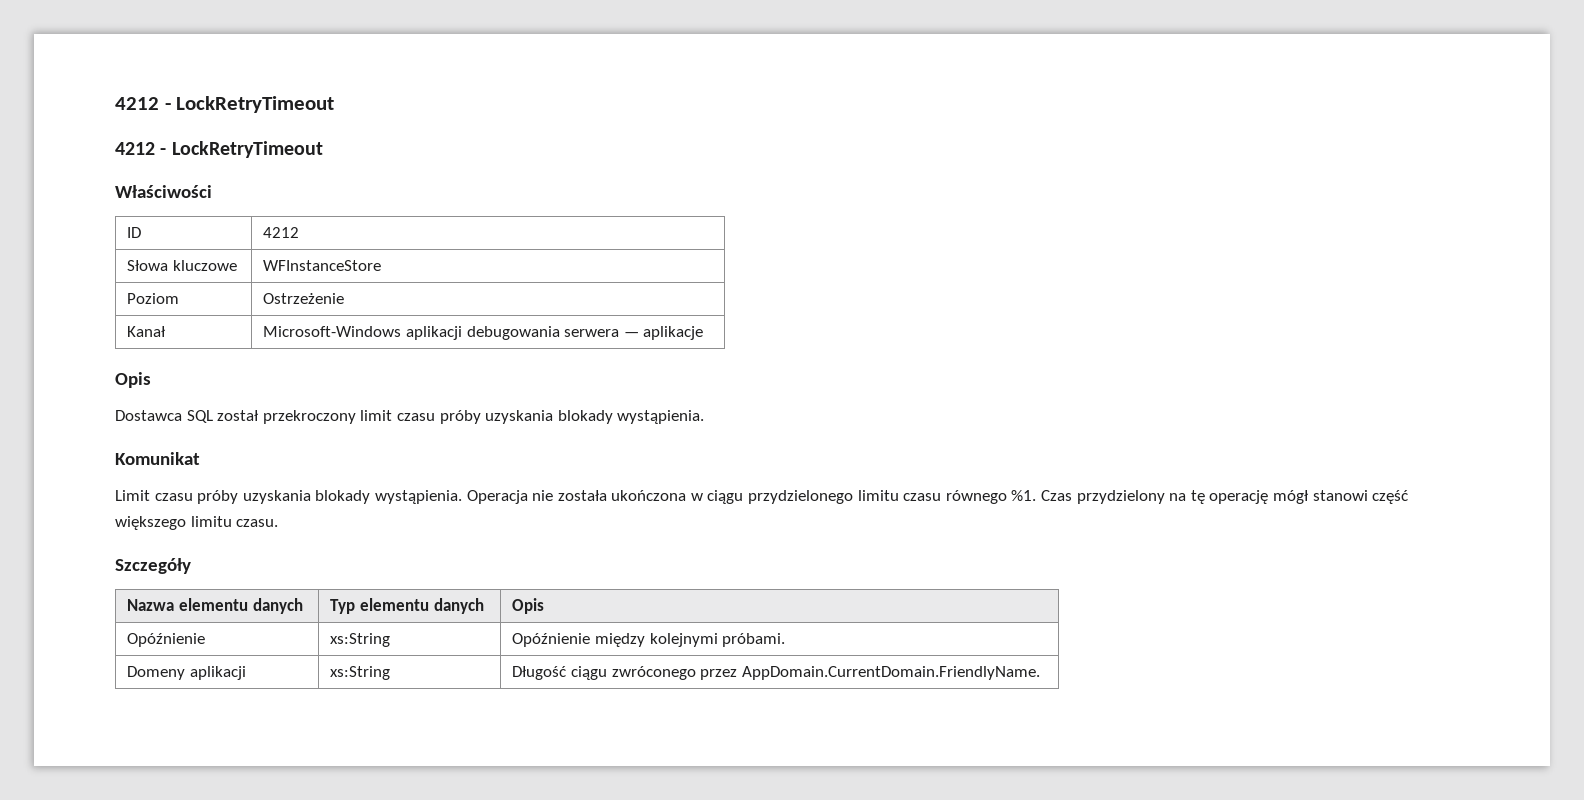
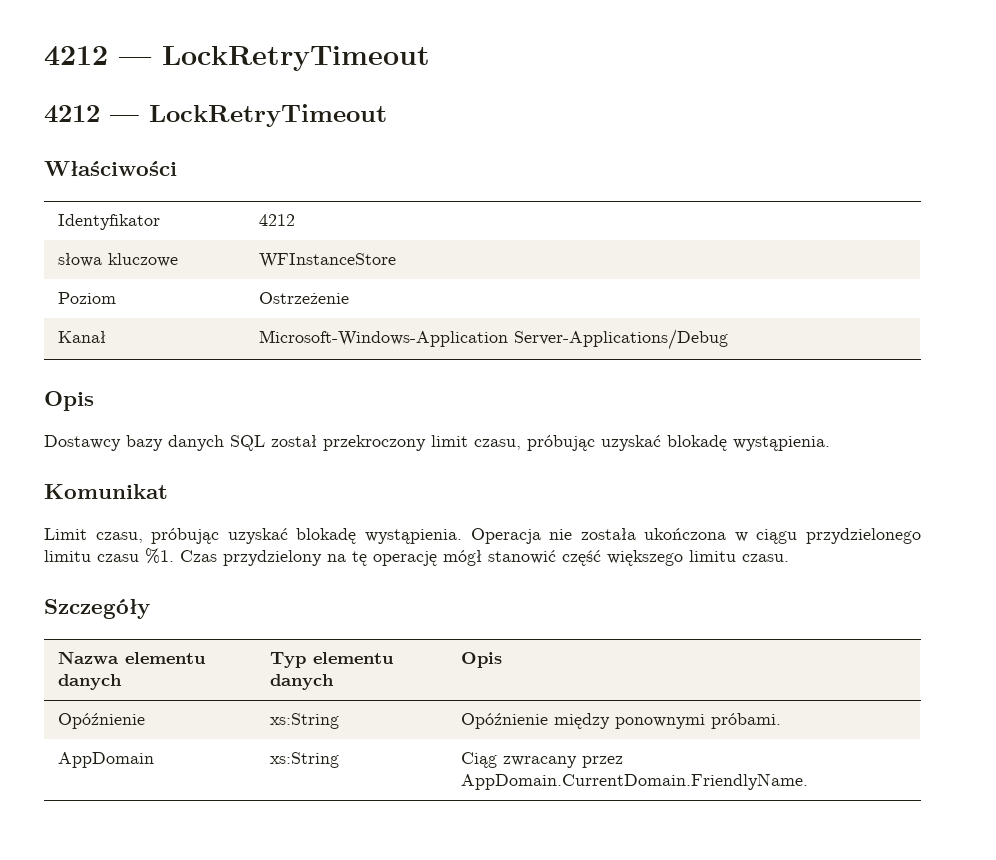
[115,97,171,110] 4212 - -> [44,46,152,66] 4212 —
[160,148,167,155] - -> [110,115,139,122] —
[127,227,142,238] ID -> [57,214,160,230] Identyfikator
[127,260,169,271] Słowa -> [57,253,102,267] słowa
[263,326,704,340] [115,372,151,388] [115,410,613,424] Microsoft-Windows aplikacji debugowania serwera — aplikacje // Opis // Dostawca SQL został przekroczony limit czasu próby uzyskania blokady -> [258,329,728,350] [44,391,94,411] [44,435,727,451] Microsoft-Windows-Application Server-Applications/Debug // Opis // Dostawcy bazy danych SQL został przekroczony limit czasu, próbując uzyskać blokadę
[154,490,371,504] czasu próby uzyskania blokady -> [95,528,357,544] czasu, próbując uzyskać blokadę
[945,490,1007,504] równego -> (139, 558) none
[1312,490,1368,501] stanowi -> [488,550,556,564] stanowić
[649,633,718,647] kolejnymi -> [614,714,705,729] ponownymi
[127,666,246,680] [330,666,391,680] [512,666,696,680] Domeny aplikacji | xs:String | Długość ciągu zwróconego -> [57,752,154,768] [269,752,339,768] [460,752,577,768] AppDomain | xs:String | Ciąg zwracany

